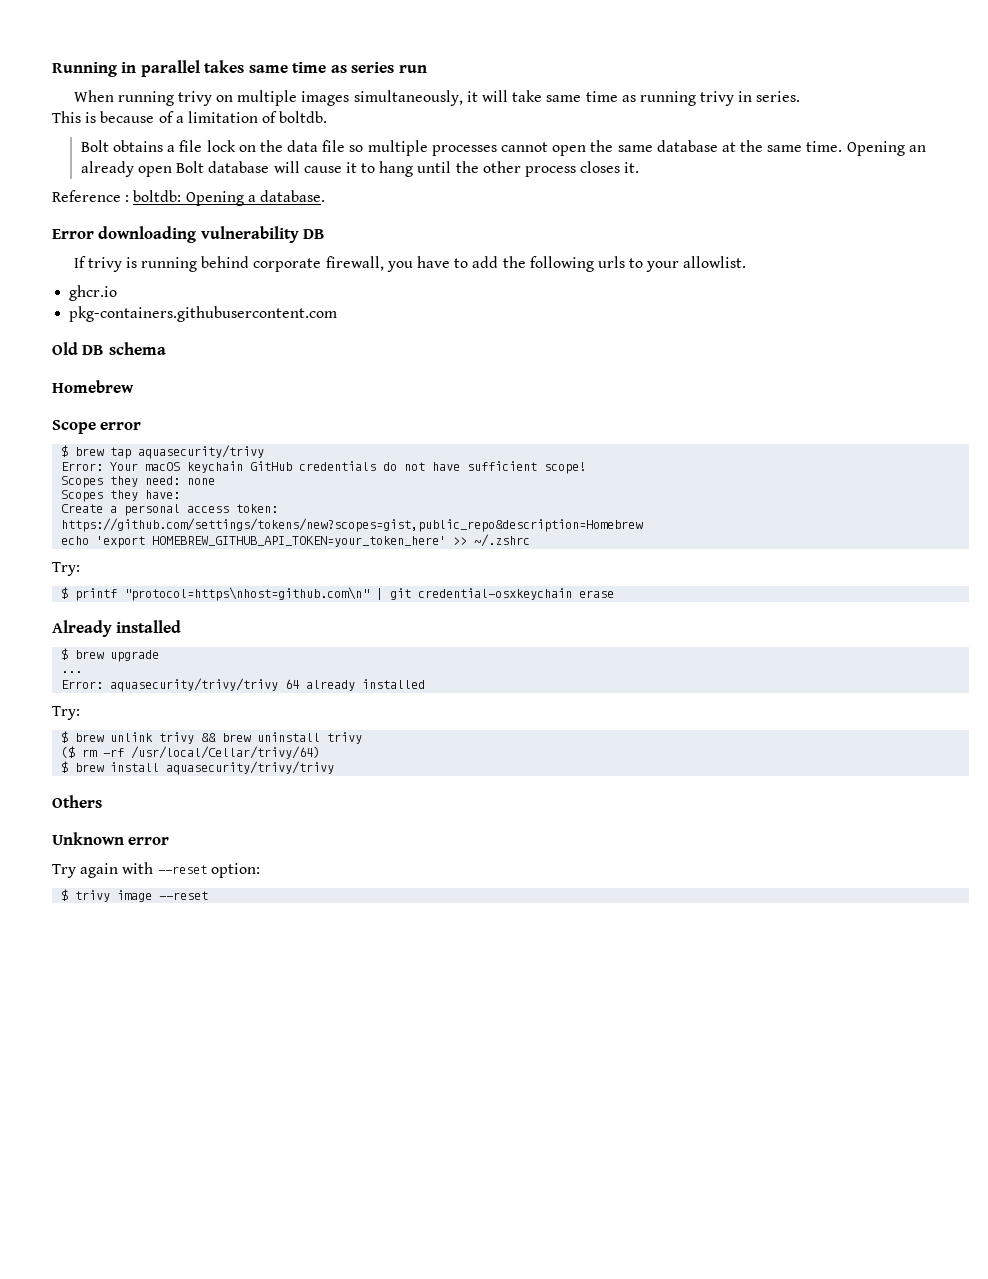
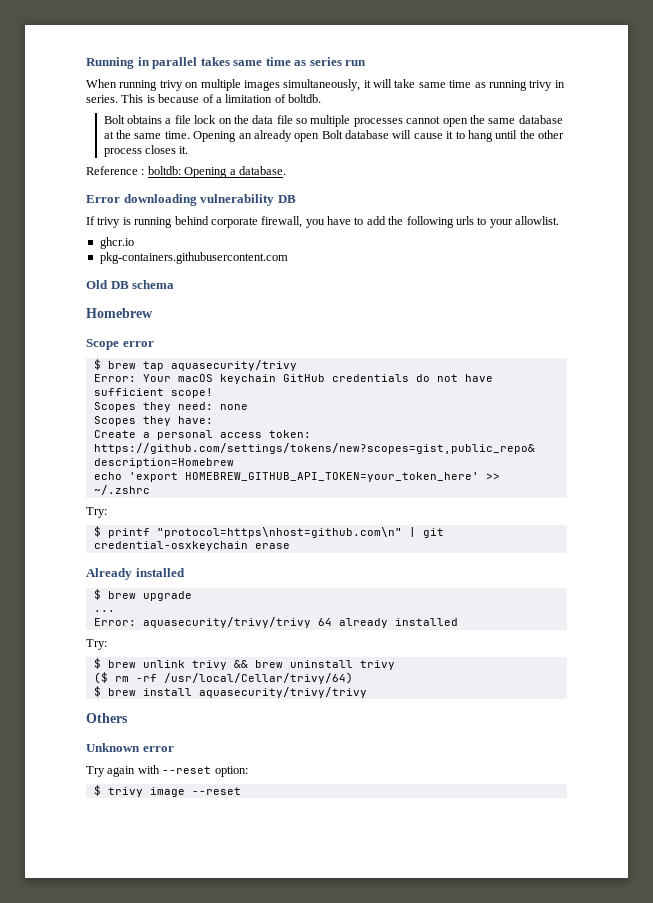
(801, 96) // -> (118, 99) none

